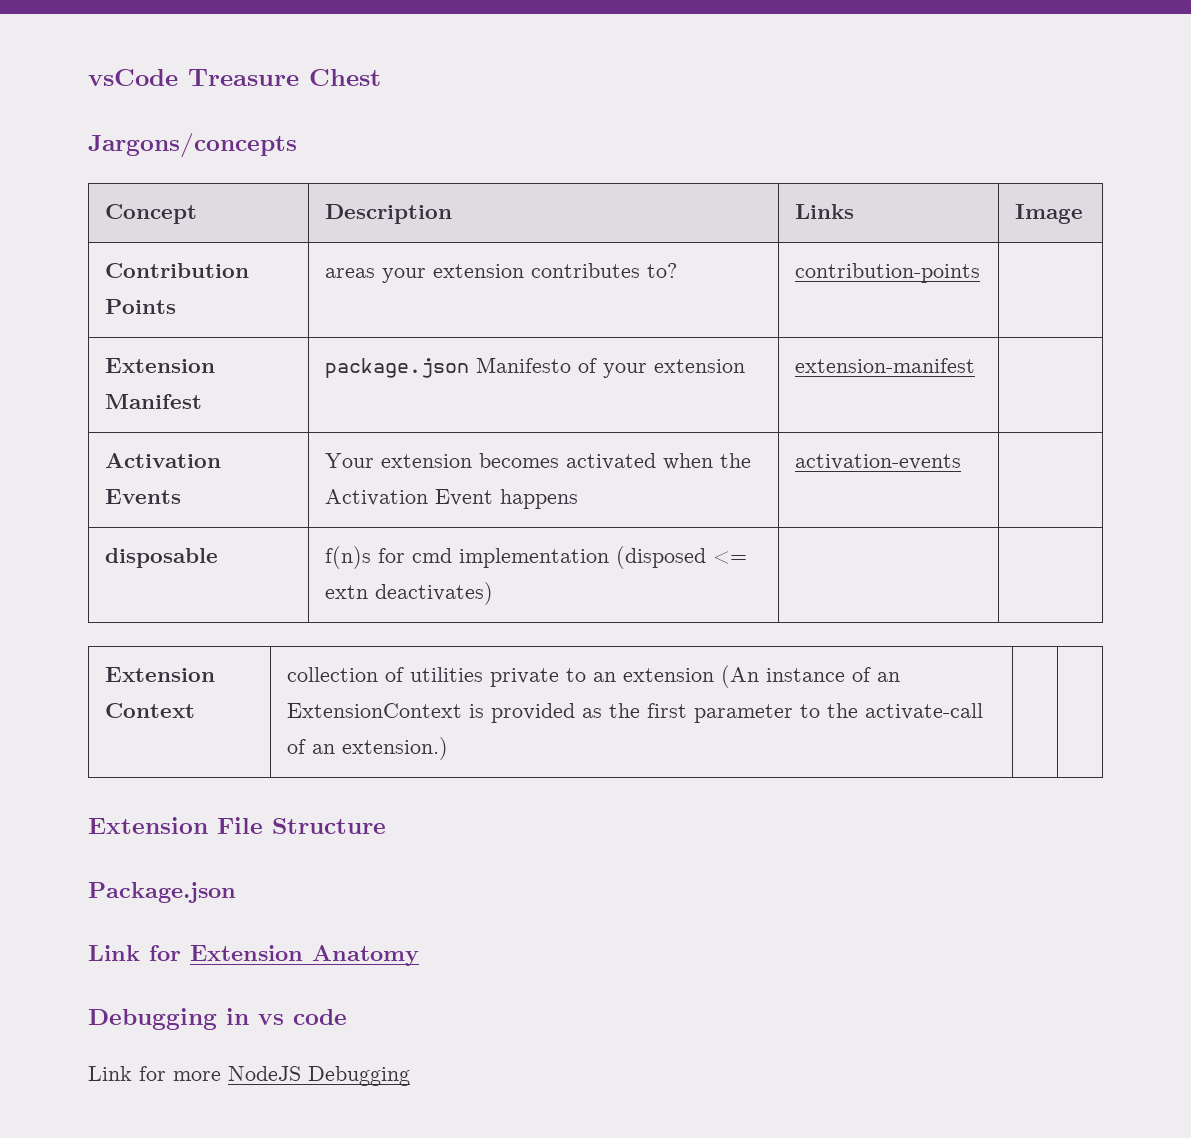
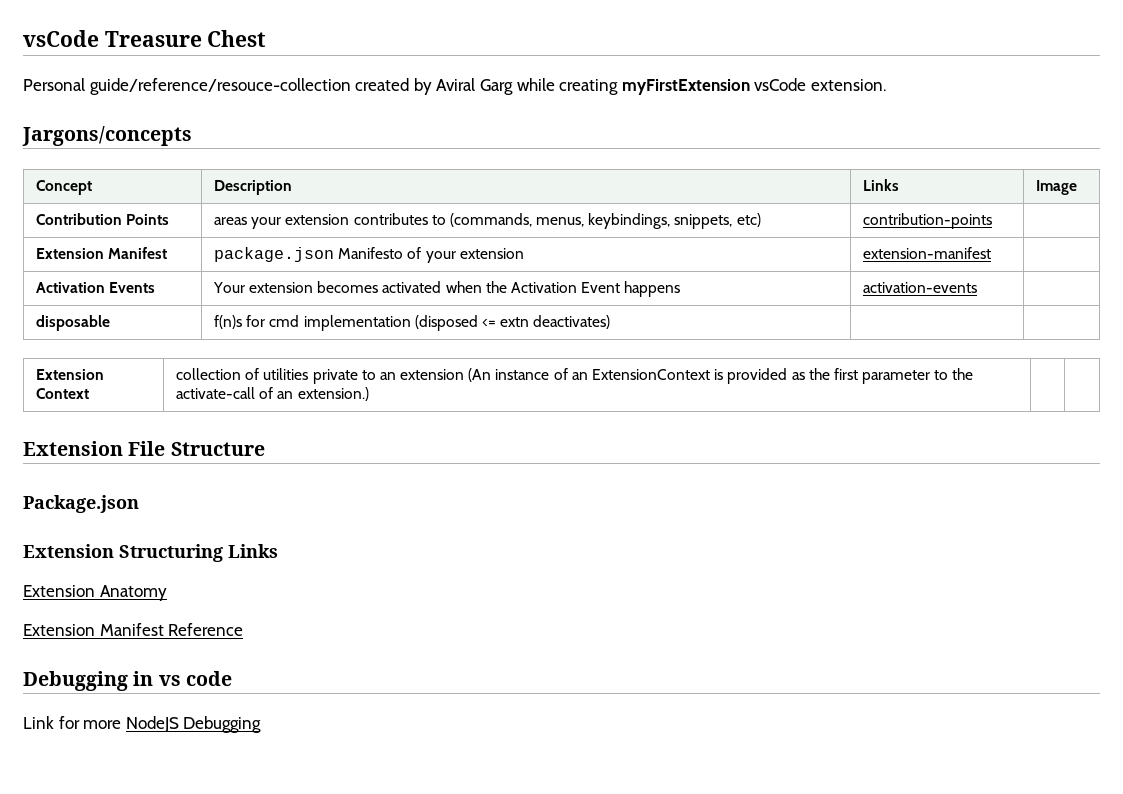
(381, 77) none -> [23,78,886,95] // Personal guide/reference/resouce-collection created by Aviral Garg while creating myFirstExtension vsCode extension.
[647,263,678,278] to? -> [431,213,761,229] to (commands, menus, keybindings, snippets, etc)
[88,945,181,961] Link for -> [23,544,278,562] Extension Structuring Links //
(419, 955) none -> [23,623,244,636] // Extension Manifest Reference

